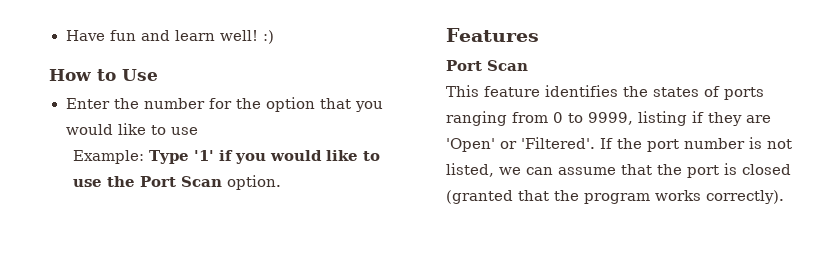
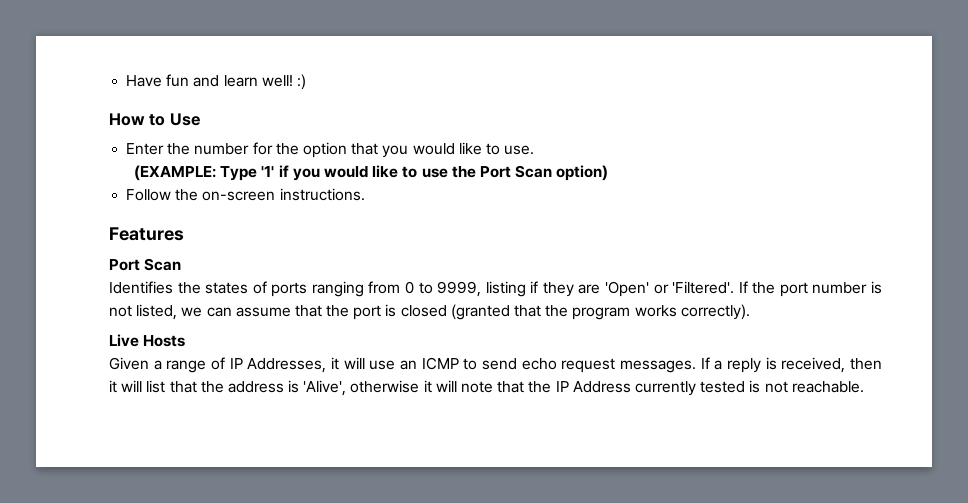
[170,127,198,135] [73,150,145,164] use // Example: -> [504,145,535,155] [134,165,217,181] use. // (EXAMPLE:
[227,175,282,190] option. -> [556,165,609,181] [126,188,365,201] option) // Follow the on-screen instructions.
[446,85,618,97] This feature identifies -> [109,281,173,294] Identifies
(784, 197) none -> [109,334,186,347] [109,357,882,373] [109,380,864,396] // Live Hosts // Given a range of IP Addresses, it will use an ICMP to send echo request messages. If a reply is received, then it will list that the address is 'Alive', otherwise it will note that the IP Address currently tested is not reachable.

